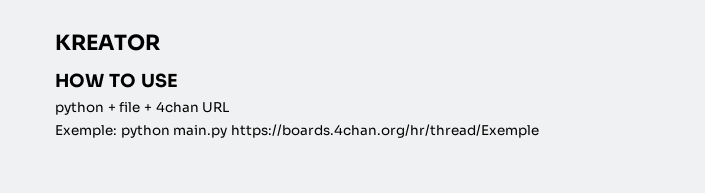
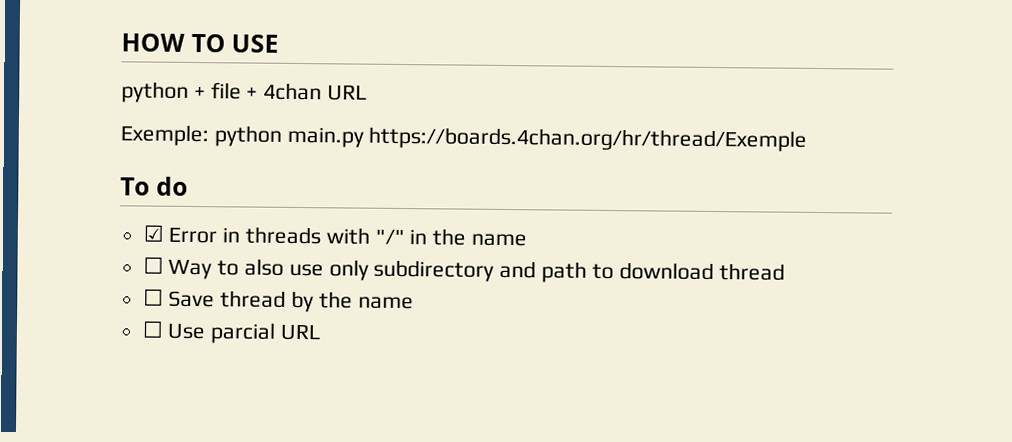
[55,34,160,51] KREATOR // -> (121, 42) none
(539, 131) none -> [120,176,188,196] [142,224,528,247] [142,256,785,283] [142,288,414,313] [141,320,321,344] // To do // ☑ Error in threads with "/" in the name // ☐ Way to also use only subdirectory and path to download thread // ☐ Save thread by the name // ☐ Use parcial URL

